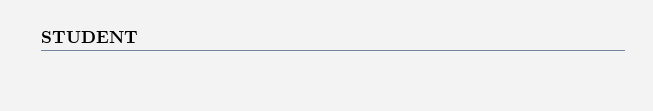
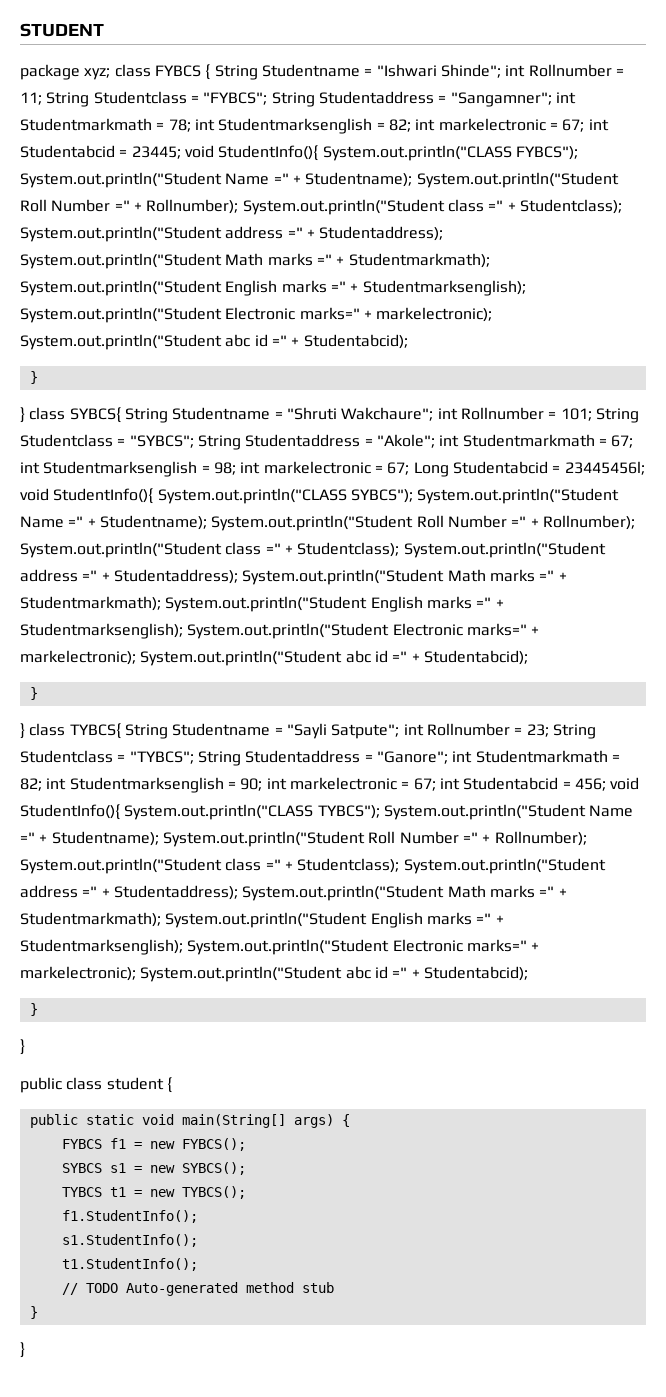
(138, 37) none -> [20,64,624,80] [20,91,576,107] [20,118,609,134] [20,145,578,161] [20,172,619,188] [20,199,622,215] [20,226,444,242] [20,253,490,269] [20,280,526,296] [20,307,493,323] [20,334,408,350] [29,371,38,384] [20,407,639,423] [20,434,634,450] [20,461,645,477] [20,488,620,504] [20,515,635,531] [20,542,606,558] [20,569,567,585] [20,596,504,612] [20,623,540,639] [20,650,528,666] [29,687,38,700] [20,723,596,739] [20,750,620,766] [20,777,640,793] [20,804,634,820] [20,831,587,847] [20,858,606,874] [20,885,567,901] [20,912,504,928] [20,939,540,955] [20,966,528,982] [29,1003,38,1016] [20,1039,25,1055] [20,1077,172,1093] [29,1114,350,1128] [61,1138,246,1151] [61,1162,246,1175] [61,1186,246,1199] [61,1210,198,1223] [61,1234,198,1247] [61,1258,198,1271] [61,1282,334,1296] [29,1306,38,1319] [20,1342,25,1358] // package xyz; class FYBCS { String Studentname = "Ishwari Shinde"; int Rollnumber = 11; String Studentclass = "FYBCS"; String Studentaddress = "Sangamner"; int Studentmarkmath = 78; int Studentmarksenglish = 82; int markelectronic = 67; int Studentabcid = 23445; void StudentInfo(){ System.out.println("CLASS FYBCS"); System.out.println("Student Name =" + Studentname); System.out.println("Student Roll Number =" + Rollnumber); System.out.println("Student class =" + Studentclass); System.out.println("Student address =" + Studentaddress); System.out.println("Student Math marks =" + Studentmarkmath); System.out.println("Student English marks =" + Studentmarksenglish); System.out.println("Student Electronic marks=" + markelectronic); System.out.println("Student abc id =" + Studentabcid); // } // } class SYBCS{ String Studentname = "Shruti Wakchaure"; int Rollnumber = 101; String Studentclass = "SYBCS"; String Studentaddress = "Akole"; int Studentmarkmath = 67; int Studentmarksenglish = 98; int markelectronic = 67; Long Studentabcid = 23445456l; void StudentInfo(){ System.out.println("CLASS SYBCS"); System.out.println("Student Name =" + Studentname); System.out.println("Student Roll Number =" + Rollnumber); System.out.println("Student class =" + Studentclass); System.out.println("Student address =" + Studentaddress); System.out.println("Student Math marks =" + Studentmarkmath); System.out.println("Student English marks =" + Studentmarksenglish); System.out.println("Student Electronic marks=" + markelectronic); System.out.println("Student abc id =" + Studentabcid); // } // } class TYBCS{ String Studentname = "Sayli Satpute"; int Rollnumber = 23; String Studentclass = "TYBCS"; String Studentaddress = "Ganore"; int Studentmarkmath = 82; int Studentmarksenglish = 90; int markelectronic = 67; int Studentabcid = 456; void StudentInfo(){ System.out.println("CLASS TYBCS"); System.out.println("Student Name =" + Studentname); System.out.println("Student Roll Number =" + Rollnumber); System.out.println("Student class =" + Studentclass); System.out.println("Student address =" + Studentaddress); System.out.println("Student Math marks =" + Studentmarkmath); System.out.println("Student English marks =" + Studentmarksenglish); System.out.println("Student Electronic marks=" + markelectronic); System.out.println("Student abc id =" + Studentabcid); // } // } // public class student { // public static void main(String[] args) { // FYBCS f1 = new FYBCS(); // SYBCS s1 = new SYBCS(); // TYBCS t1 = new TYBCS(); // f1.StudentInfo(); // s1.StudentInfo(); // t1.StudentInfo(); // // TODO Auto-generated method stub // } // }

